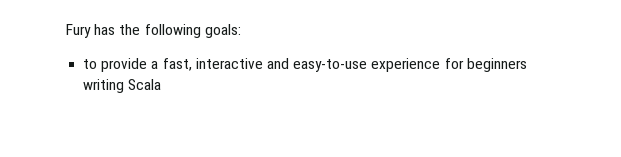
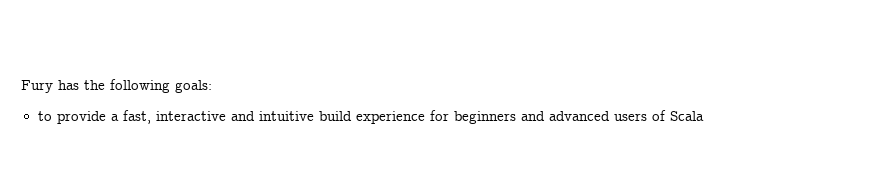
[293,59,368,72] easy-to-use -> [258,111,352,121] intuitive build
[83,79,125,93] writing -> [520,110,666,121] and advanced users of

